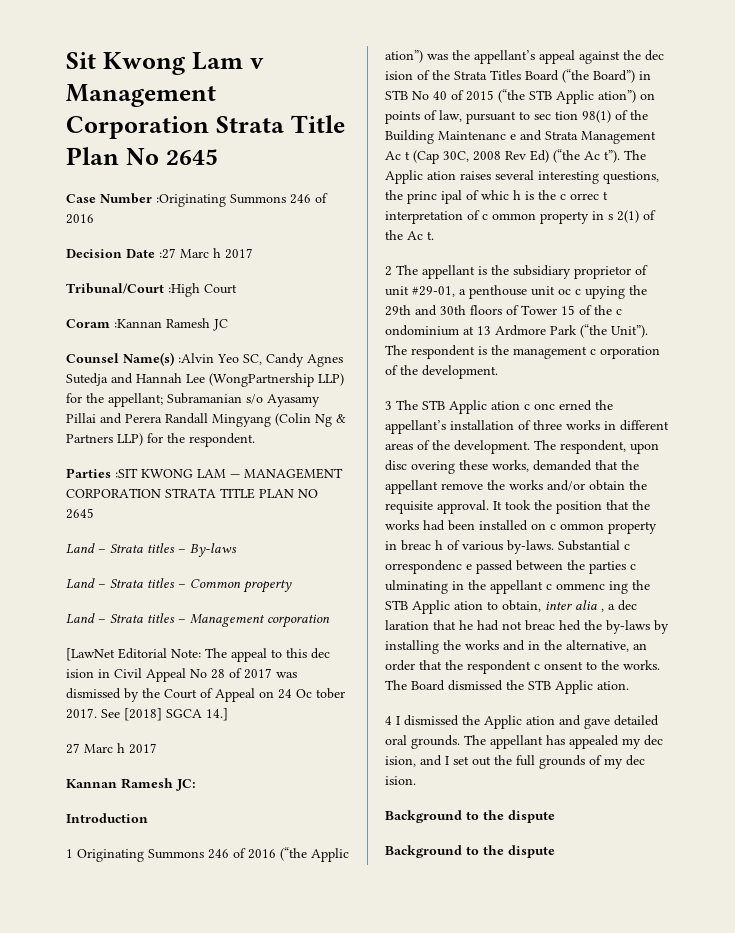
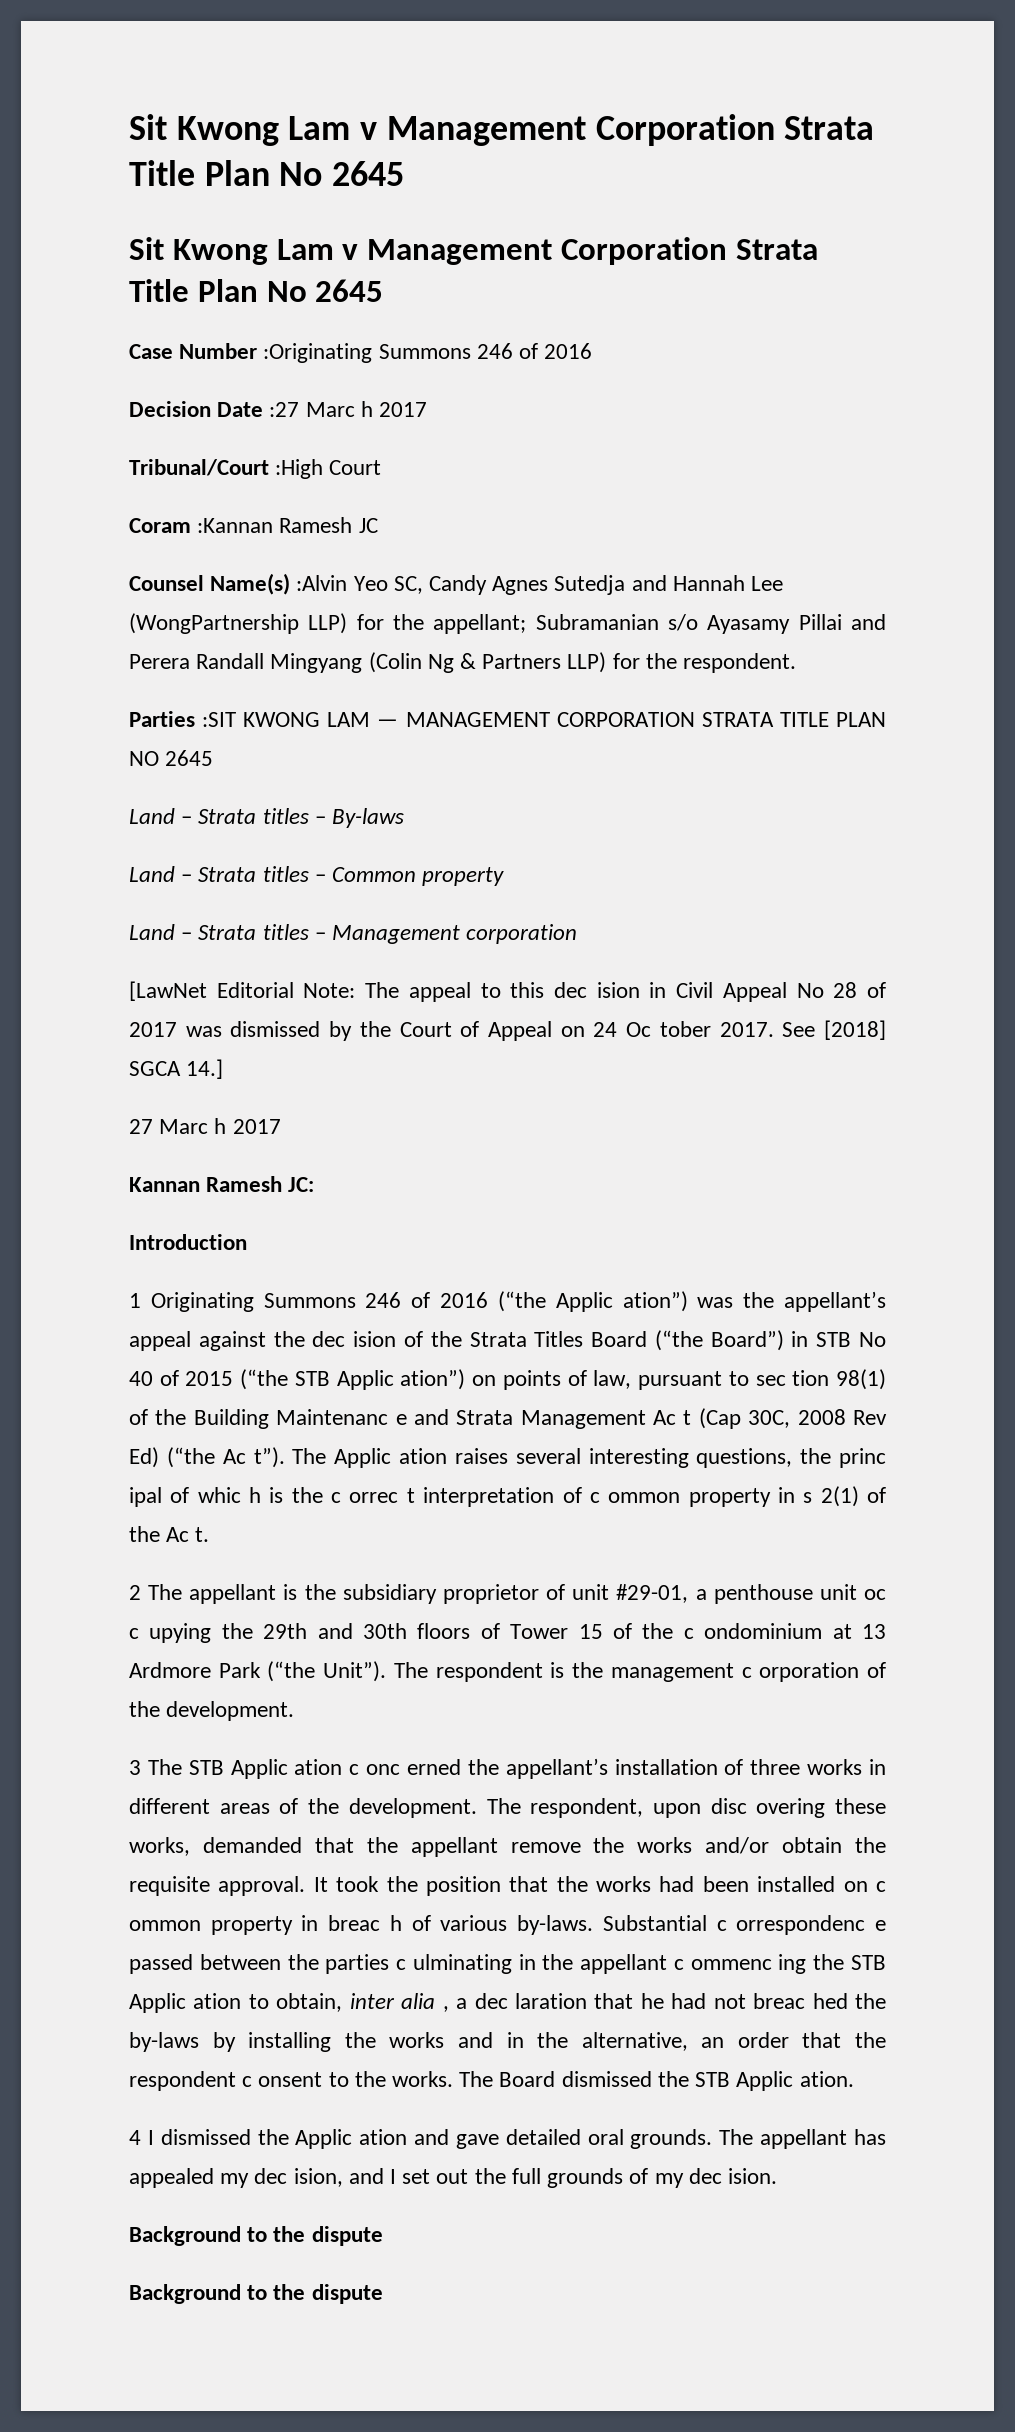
(218, 157) none -> [129,237,818,265] [129,279,384,302] // Sit Kwong Lam v Management Corporation Strata Title Plan No 2645

